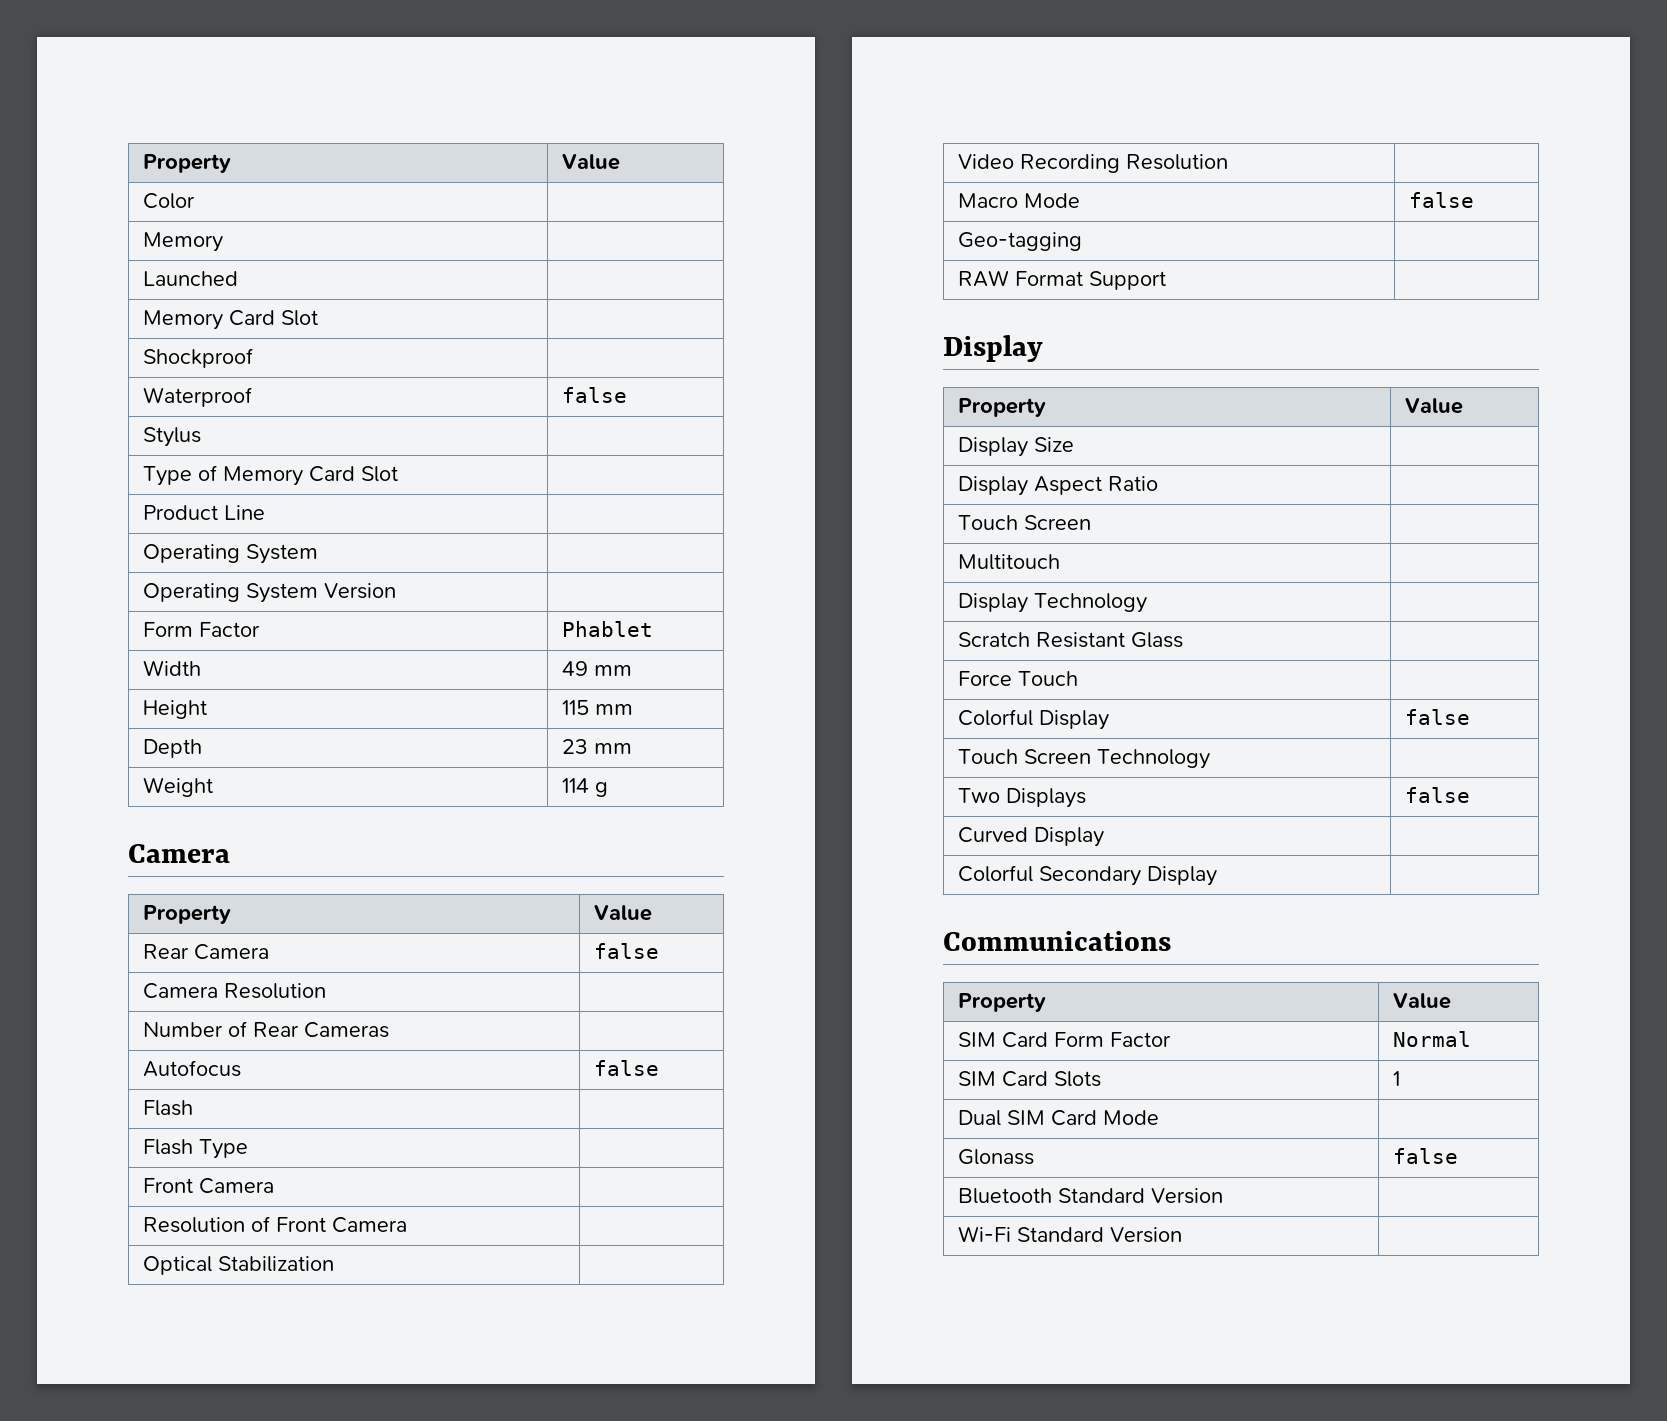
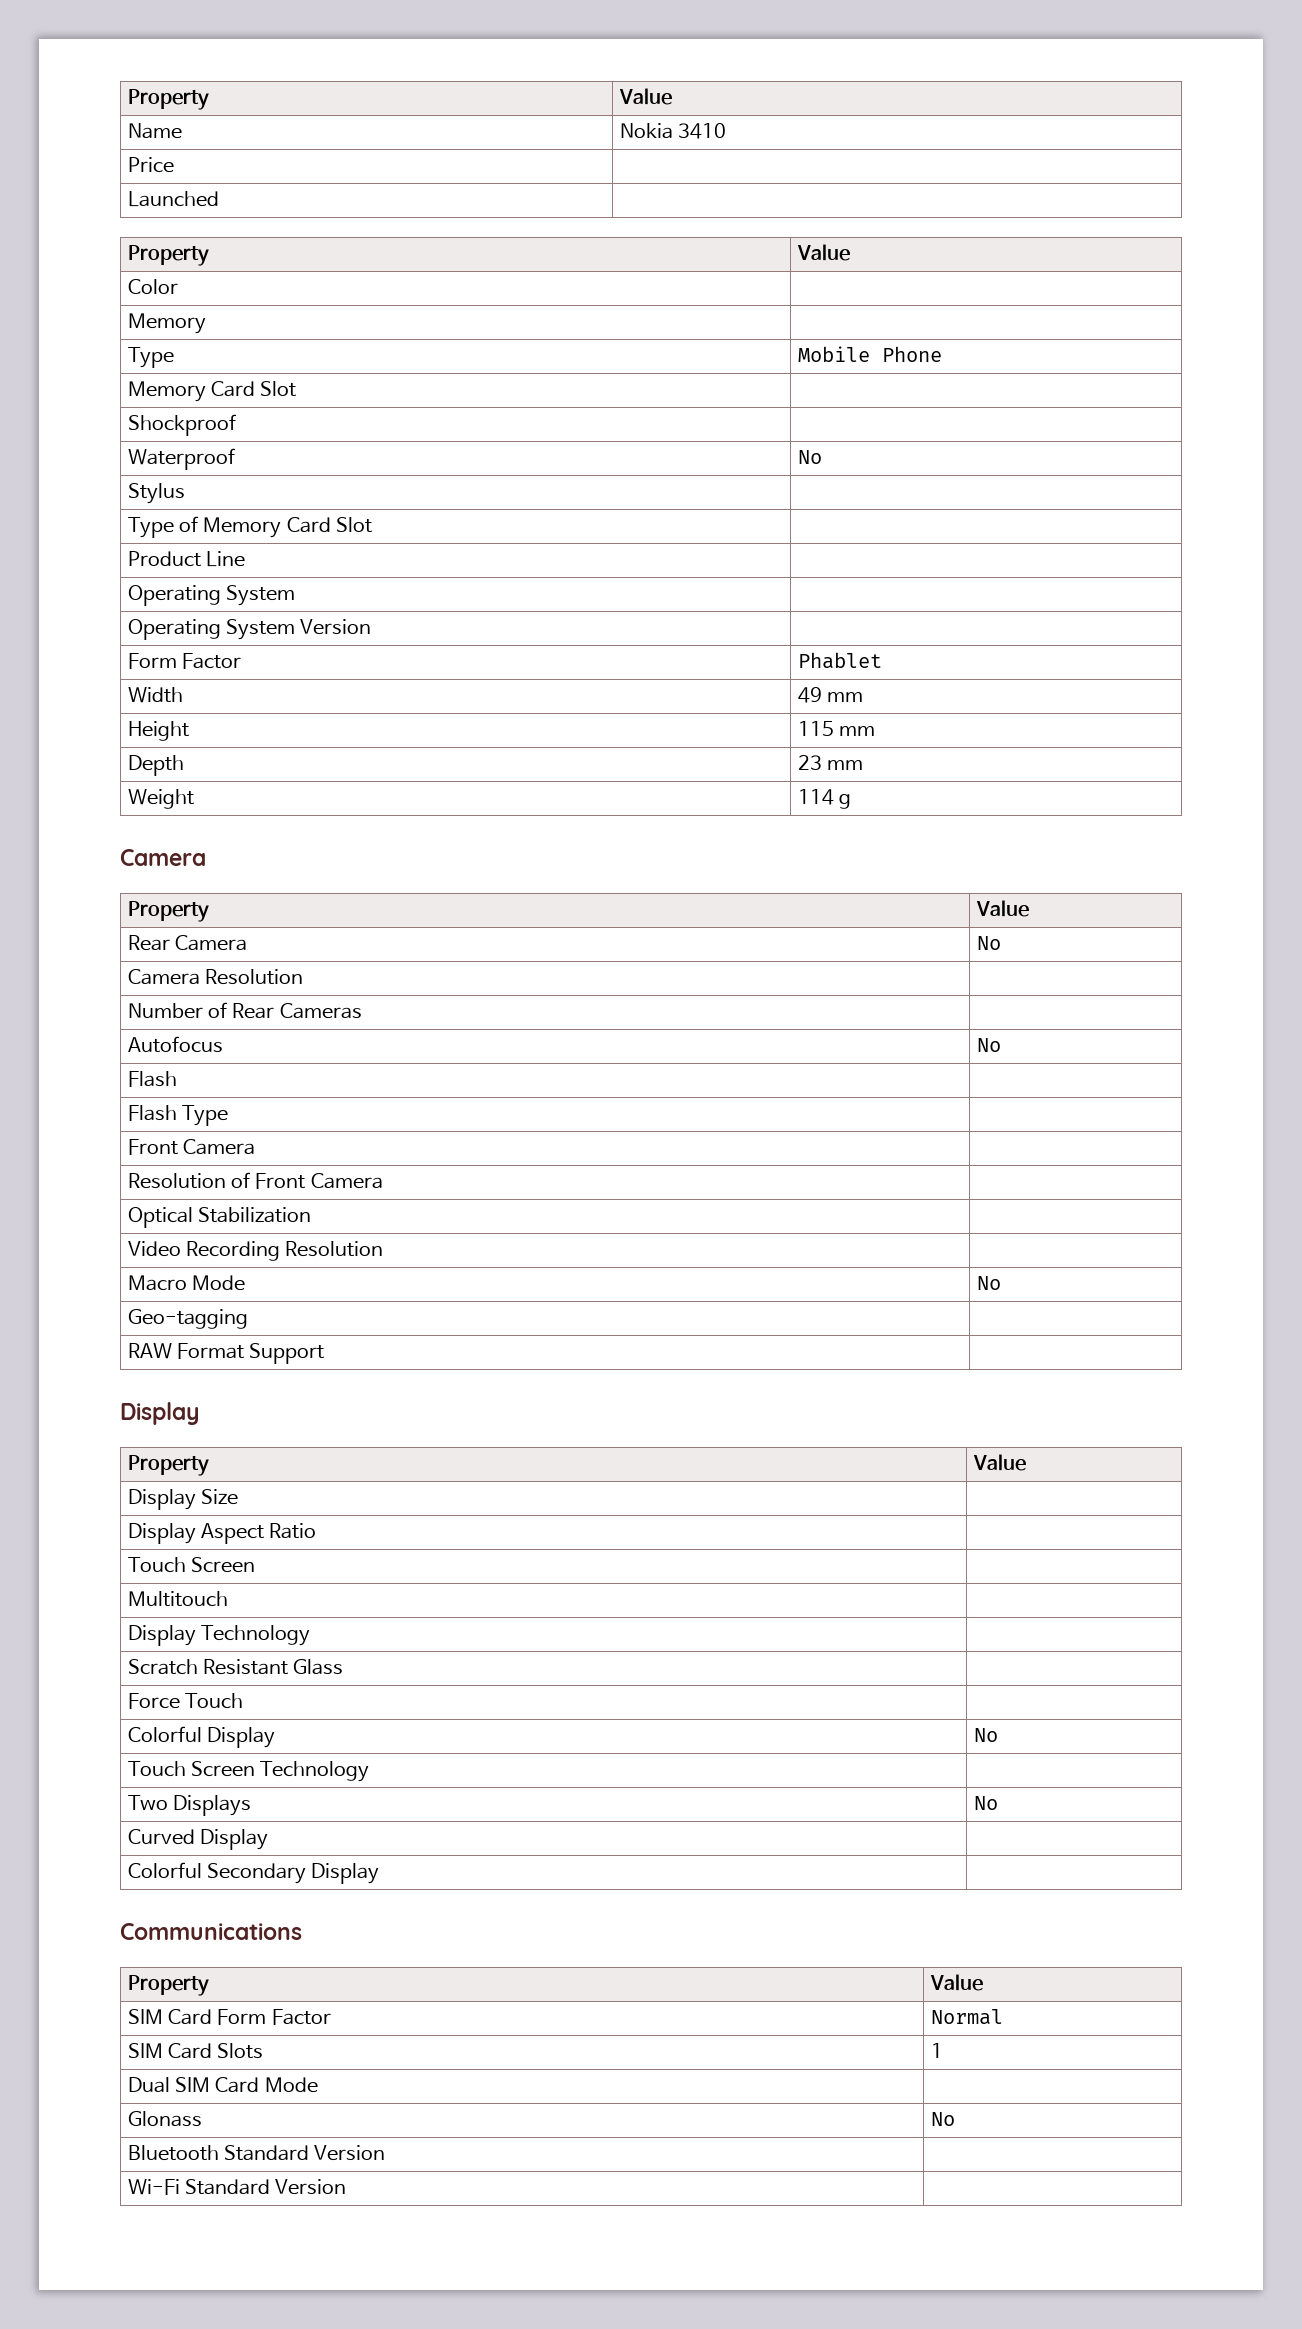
[143,154,232,173] [562,154,621,170] Property | Value -> [127,89,209,110] [618,88,672,105] [127,123,182,139] [619,123,727,139] [127,157,174,173] [127,191,219,207] [127,245,209,266] [796,244,850,261] Property | Value // Name | Nokia 3410 // Price | // Launched | // Property | Value
[143,271,239,286] Launched | -> [127,347,174,368] [797,346,942,362] Type | Mobile Phone
[562,387,628,403] false -> [797,450,822,464] No
[594,943,660,959] false -> [976,936,1001,950] No
[594,1060,660,1076] false -> [976,1038,1001,1052] No
[1409,192,1475,208] false -> [976,1276,1001,1290] No
[1405,709,1471,725] false -> [973,1728,998,1742] No
[1405,787,1471,803] false -> [973,1796,998,1810] No
[1393,1148,1459,1164] false -> [930,2112,955,2126] No

